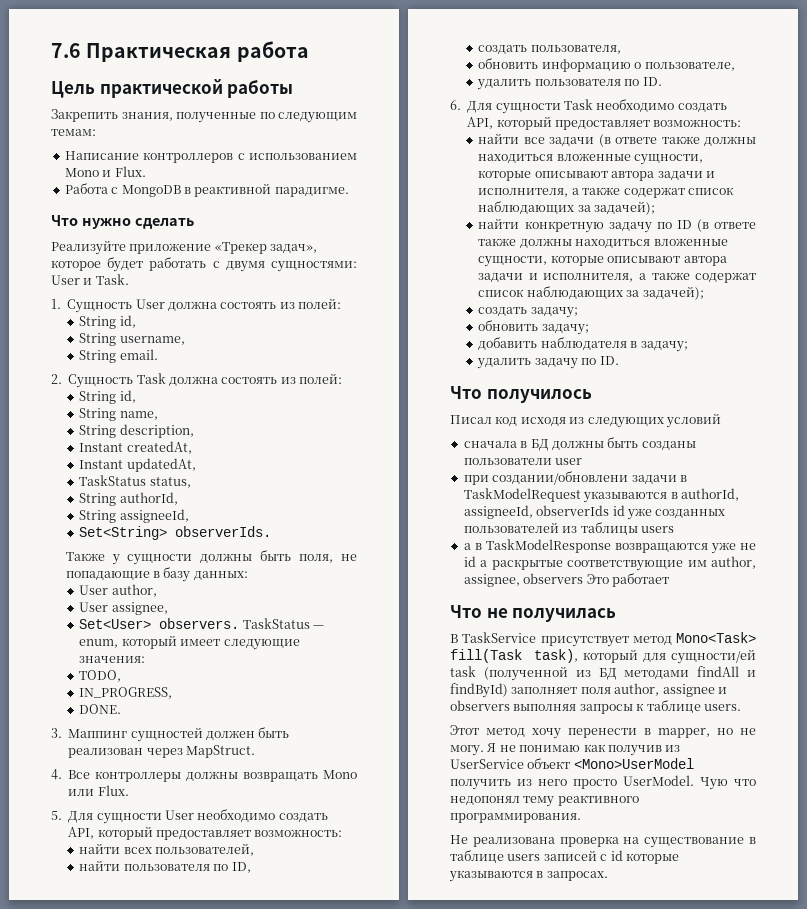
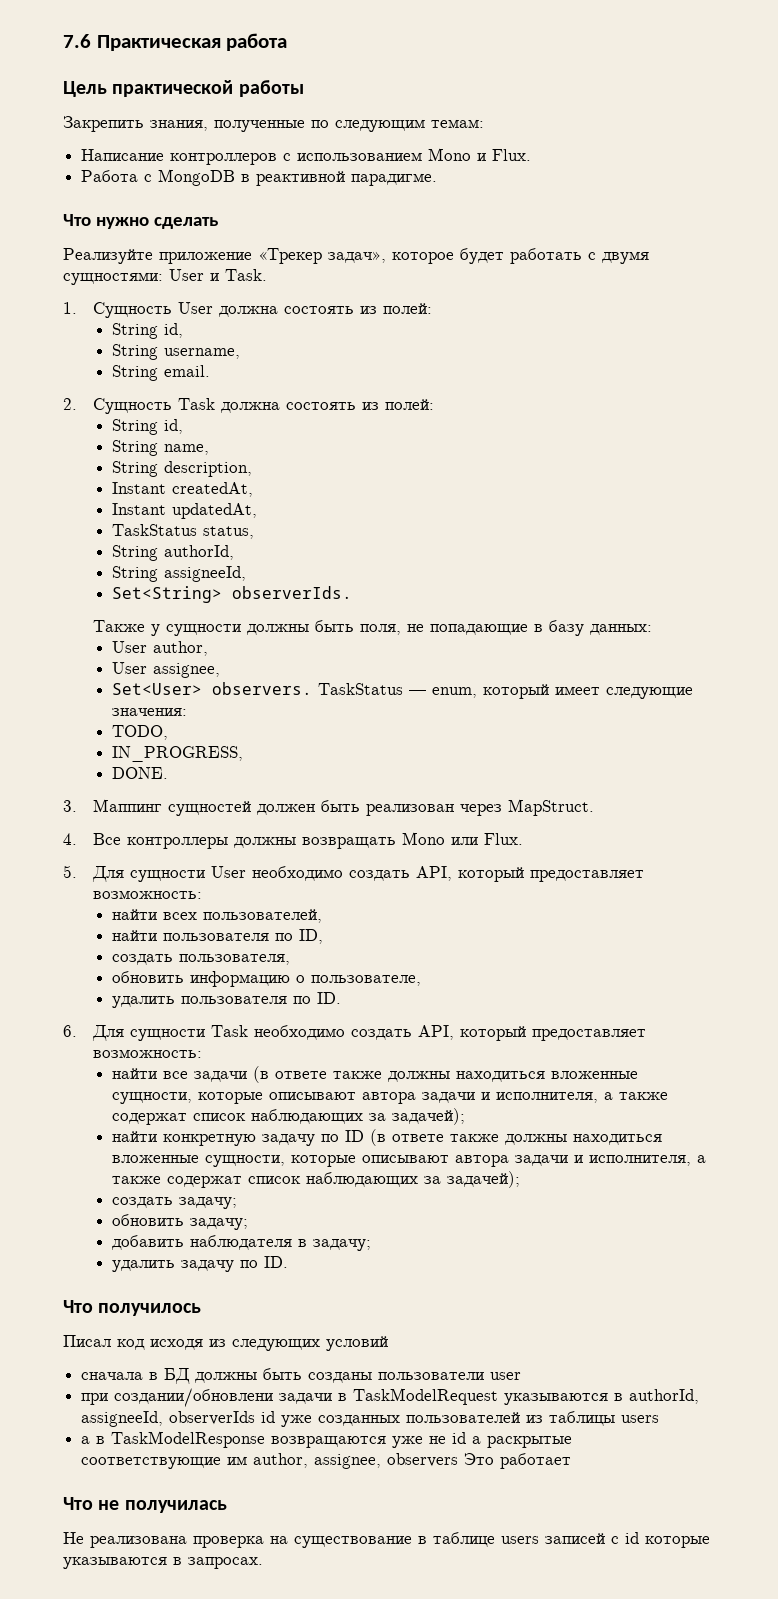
[450,632,756,647] [450,649,756,664] [450,666,756,681] [450,683,727,698] [450,700,741,714] [450,725,756,739] [450,743,681,756] [450,758,694,769] [450,775,756,790] [450,795,639,807] [450,813,581,823] // В TaskService присутствует метод Mono<Task> fill(Task task), который для сущности/ей task (полученной из БД методами findAll и findById) заполняет поля author, assignee и observers выполняя запросы к таблице users. // Этот метод хочу перенести в mapper, но не могу. Я не понимаю как получив из UserService объект <Mono>UserModel получить из него просто UserModel. Чую что недопонял тему реактивного программирования. -> (227, 1506) none

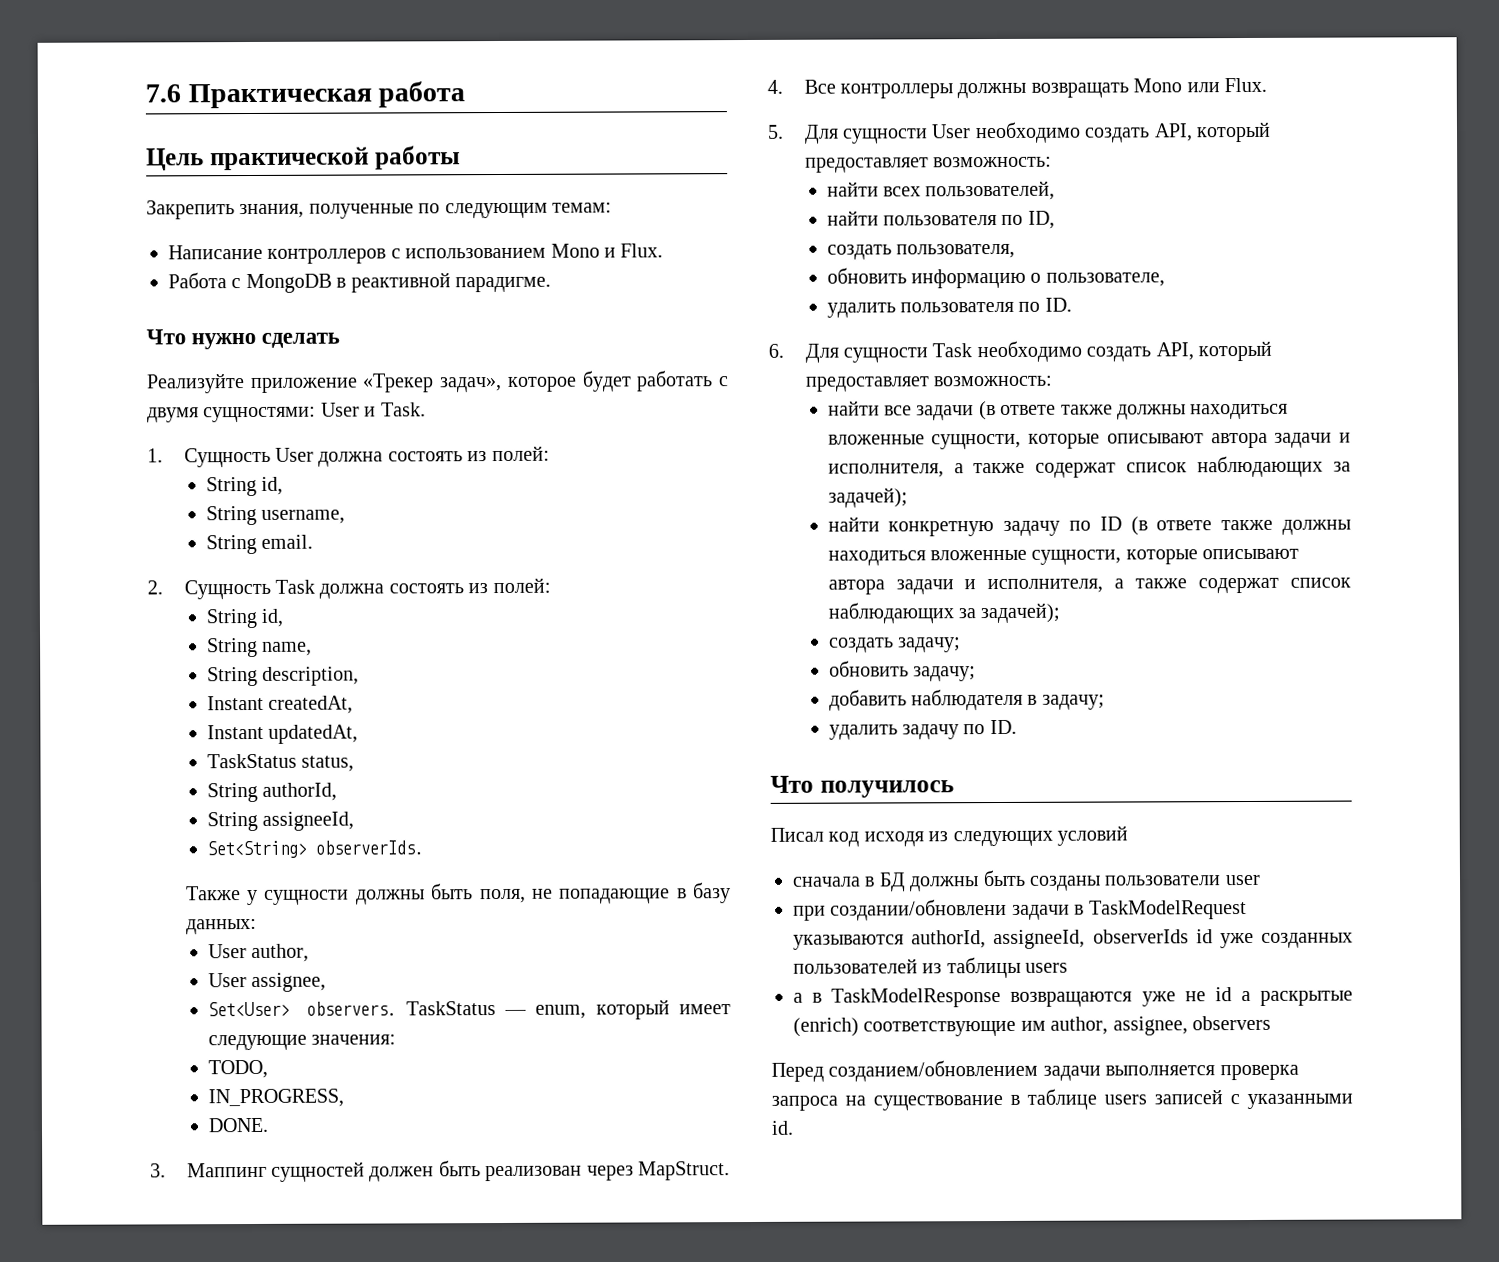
[614,1393,624,1401] в -> (904, 942) none
(573, 1442) none -> [793,1017,859,1037] (enrich)
[464,1453,572,1469] [63,1497,227,1513] [63,1532,264,1548] Это работает // Что не получилась // Не реализована проверка -> [771,1059,1299,1082] [771,1095,838,1111] // Перед созданием/обновлением задачи выполняется проверка запроса
[625,1532,710,1548] [63,1557,263,1569] id которые указываются в запросах. -> [1247,1093,1353,1110] [771,1120,794,1135] указанными id.

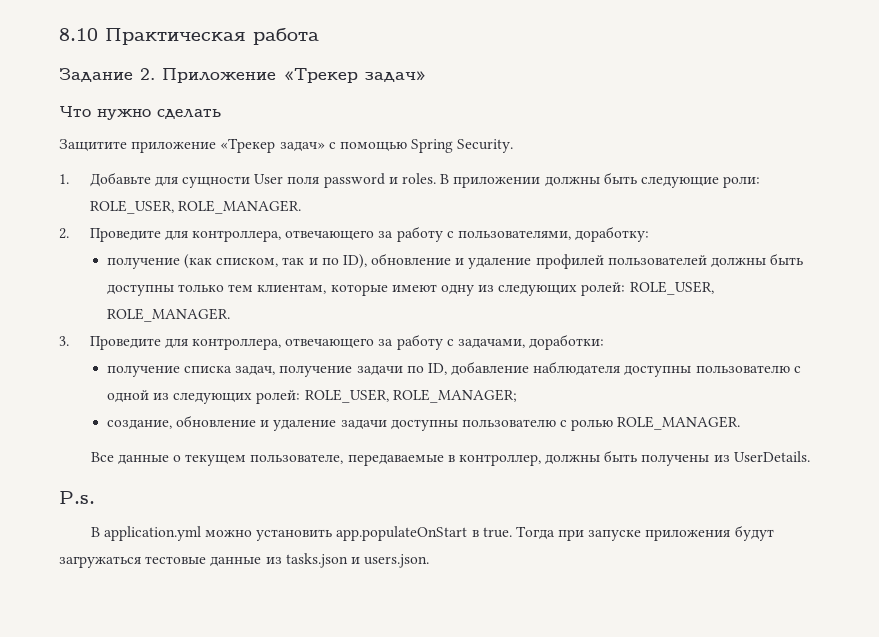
[145,84,181,103] 7.6 -> [59,28,98,41] 8.10
[146,145,461,171] [146,200,612,220] [168,243,664,264] [168,272,551,294] Цель практической работы // Закрепить знания, полученные по следующим темам: // Написание контроллеров с использованием Mono и Flux. // Работа с MongoDB в реактивной парадигме. -> [59,68,427,83] Задание 2. Приложение «Трекер задач»
[146,373,245,394] Реализуйте -> [59,139,127,152] Защитите
[439,370,729,393] [147,402,426,423] [147,445,550,468] [205,476,284,497] [205,505,346,526] [205,534,314,555] [147,577,551,600] [205,608,284,629] [206,637,313,658] [206,666,360,687] [206,695,354,714] [206,724,359,744] [206,753,355,772] [206,782,338,803] [206,811,355,832] [206,840,424,859] [185,882,732,906] [185,918,257,935] [207,943,310,963] [207,972,327,993] [207,999,731,1020] [207,1034,397,1051] [207,1059,268,1079] [207,1088,344,1108] [207,1117,269,1133] [150,1160,731,1182] [767,77,1268,99] [767,121,1272,144] [804,156,1053,173] [826,180,1056,201] [826,210,1055,229] [826,243,1016,260] [826,267,1165,289] [826,297,1072,318] [768,340,1273,363] [804,375,1054,392] [827,400,1289,421] [827,432,1351,450] [827,455,1351,478] [827,487,908,508] [827,516,1351,537] [827,548,1300,566] [827,577,1351,595] [827,602,1061,624] [828,637,962,653] [828,660,977,682] [828,688,1105,711] [828,719,1017,740] [770,775,954,798] [770,825,1128,847] [792,869,1261,892] [793,898,1247,921] [793,929,1353,950] [793,956,1069,979] [793,987,1353,1008] [793,1015,1271,1037] [771,1059,1299,1082] [771,1088,1353,1111] [771,1120,794,1135] задач», которое будет работать с двумя сущностями: User и Task. // 1. Сущность User должна состоять из полей: // String id, // String username, // String email. // 2. Сущность Task должна состоять из полей: // String id, // String name, // String description, // Instant createdAt, // Instant updatedAt, // TaskStatus status, // String authorId, // String assigneeId, // Set<String> observerIds. // Также у сущности должны быть поля, не попадающие в базу данных: // User author, // User assignee, // Set<User> observers. TaskStatus — enum, который имеет следующие значения: // TODO, // IN_PROGRESS, // DONE. // 3. Маппинг сущностей должен быть реализован через MapStruct. // 4. Все контроллеры должны возвращать Mono или Flux. // 5. Для сущности User необходимо создать API, который предоставляет возможность: // найти всех пользователей, // найти пользователя по ID, // создать пользователя, // обновить информацию о пользователе, // удалить пользователя по ID. // 6. Для сущности Task необходимо создать API, который предоставляет возможность: // найти все задачи (в ответе также должны находиться вложенные сущности, которые описывают автора задачи и исполнителя, а также содержат список наблюдающих за задачей); // найти конкретную задачу по ID (в ответе также должны находиться вложенные сущности, которые описывают автора задачи и исполнителя, а также содержат список наблюдающих за задачей); // создать задачу; // обновить задачу; // добавить наблюдателя в задачу; // удалить задачу по ID. // Что получилось // Писал код исходя из следующих условий // сначала в БД должны быть созданы пользователи user // при создании/обновлени задачи в TaskModelRequest указываются authorId, assigneeId, observerIds id уже созданных пользователей из таблицы users // а в TaskModelResponse возвращаются уже не id а раскрытые (enrich) соответствующие им author, assignee, observers // Перед созданием/обновлением задачи выполняется проверка запроса на существование в таблице users записей c указанными id. -> [279,139,514,153] [59,172,761,188] [89,200,301,214] [59,226,650,242] [106,253,804,269] [106,281,714,296] [106,308,230,322] [59,334,605,350] [106,361,801,377] [106,389,517,404] [106,415,741,431] [90,450,810,466] [59,491,95,504] [90,525,774,541] [59,553,430,568] задач» с помощью Spring Security. // 1. Добавьте для сущности User поля password и roles. В приложении должны быть следующие роли: ROLE_USER, ROLE_MANAGER. // 2. Проведите для контроллера, отвечающего за работу с пользователями, доработку: // получение (как списком, так и по ID), обновление и удаление профилей пользователей должны быть доступны только тем клиентам, которые имеют одну из следующих ролей: ROLE_USER, ROLE_MANAGER. // 3. Проведите для контроллера, отвечающего за работу с задачами, доработки: // получение списка задач, получение задачи по ID, добавление наблюдателя доступны пользователю с одной из следующих ролей: ROLE_USER, ROLE_MANAGER; // создание, обновление и удаление задачи доступны пользователю с ролью ROLE_MANAGER. // Все данные о текущем пользователе, передаваемые в контроллер, должны быть получены из UserDetails. // P.s. // В application.yml можно установить app.populateOnStart в true. Тогда при запуске приложения будут загружаться тестовые данные из tasks.json и users.json.

